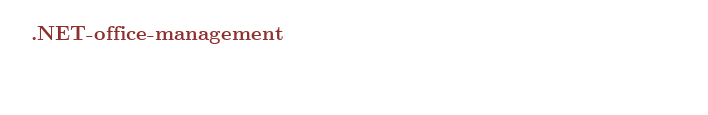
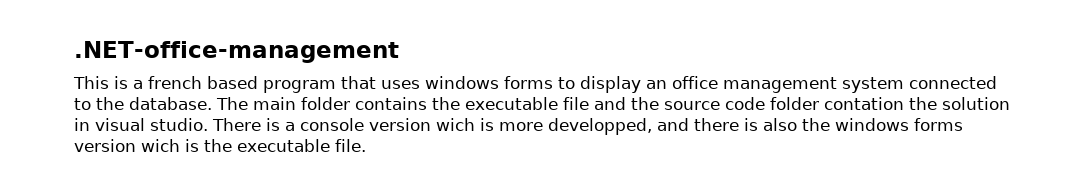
(284, 35) none -> [73,76,997,93] [74,97,1010,110] [74,118,963,135] [74,139,366,152] // This is a french based program that uses windows forms to display an office management system connected to the database. The main folder contains the executable file and the source code folder contation the solution in visual studio. There is a console version wich is more developped, and there is also the windows forms version wich is the executable file.

